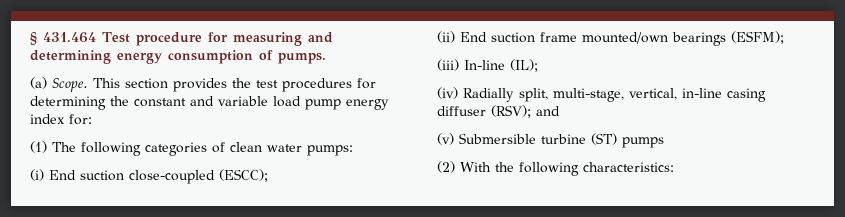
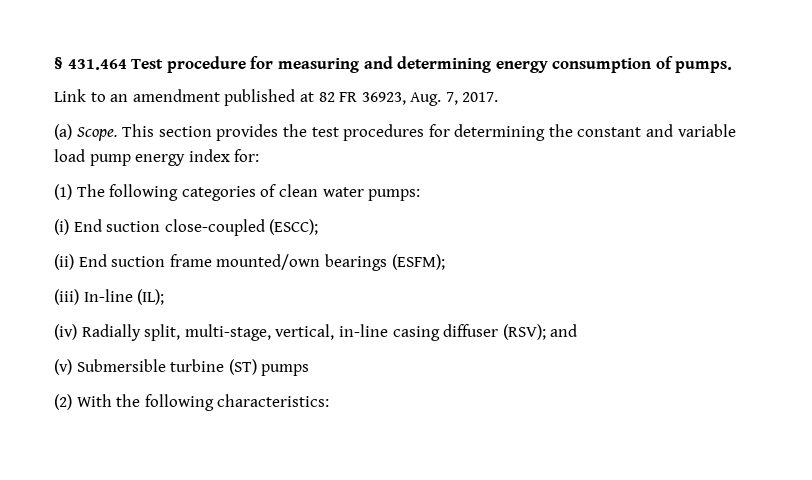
(326, 58) none -> [54,89,499,106] // Link to an amendment published at 82 FR 36923, Aug. 7, 2017.

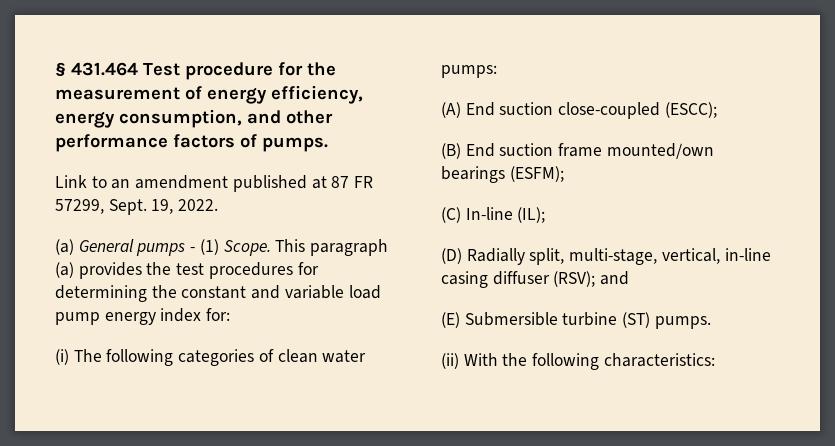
[277,56,652,73] measuring and determining energy consumption -> [307,62,336,76] [55,85,363,104] [55,109,333,128] [55,134,235,152] the measurement of energy efficiency, energy consumption, and other performance factors
[318,92,499,106] [54,124,212,141] 82 FR 36923, Aug. 7, 2017. // (a) Scope. This section -> [331,176,374,188] [55,199,219,215] [55,239,389,256] [55,262,74,278] 87 FR 57299, Sept. 19, 2022. // (a) General pumps - (1) Scope. This paragraph (a)
[54,184,72,200] (1) -> [55,349,69,365] (i)
[54,219,69,235] (i) -> [441,102,461,118] (A)
[54,254,74,270] (ii) -> [441,143,461,159] (B)
[54,289,79,305] (iii) -> [441,207,461,223] (C)
[54,324,77,340] (iv) -> [441,248,462,264] (D)
[54,359,72,375] (v) -> [441,312,460,328] (E)
[261,364,310,376] [54,394,72,410] pumps // (2) -> [654,316,711,329] [441,353,459,369] pumps. // (ii)

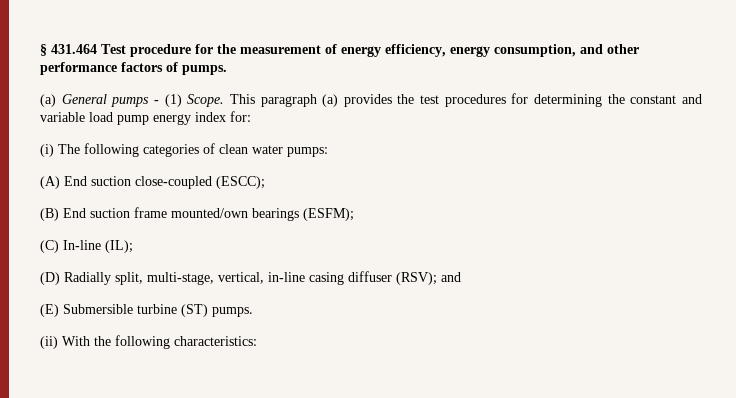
[55,175,374,192] [55,199,219,215] // Link to an amendment published at 87 FR 57299, Sept. 19, 2022. -> (227, 70) none

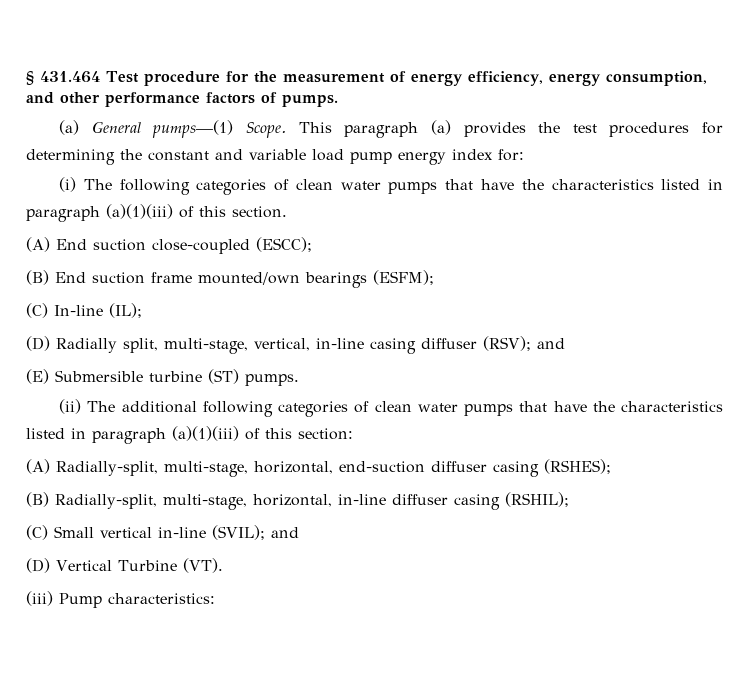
[111,94,182,107] pumps - (1) -> [152,120,234,138] pumps—(1)
[287,147,328,157] pumps: -> [388,179,724,194] [26,204,287,222] pumps that have the characteristics listed in paragraph (a)(1)(iii) of this section.
[62,335,170,349] With the following -> [87,401,724,417] [26,426,353,444] [26,459,611,477] [26,492,569,510] [26,525,299,540] [26,558,223,573] [26,591,102,608] The additional following categories of clean water pumps that have the characteristics listed in paragraph (a)(1)(iii) of this section: // (A) Radially-split, multi-stage, horizontal, end-suction diffuser casing (RSHES); // (B) Radially-split, multi-stage, horizontal, in-line diffuser casing (RSHIL); // (C) Small vertical in-line (SVIL); and // (D) Vertical Turbine (VT). // (iii) Pump

